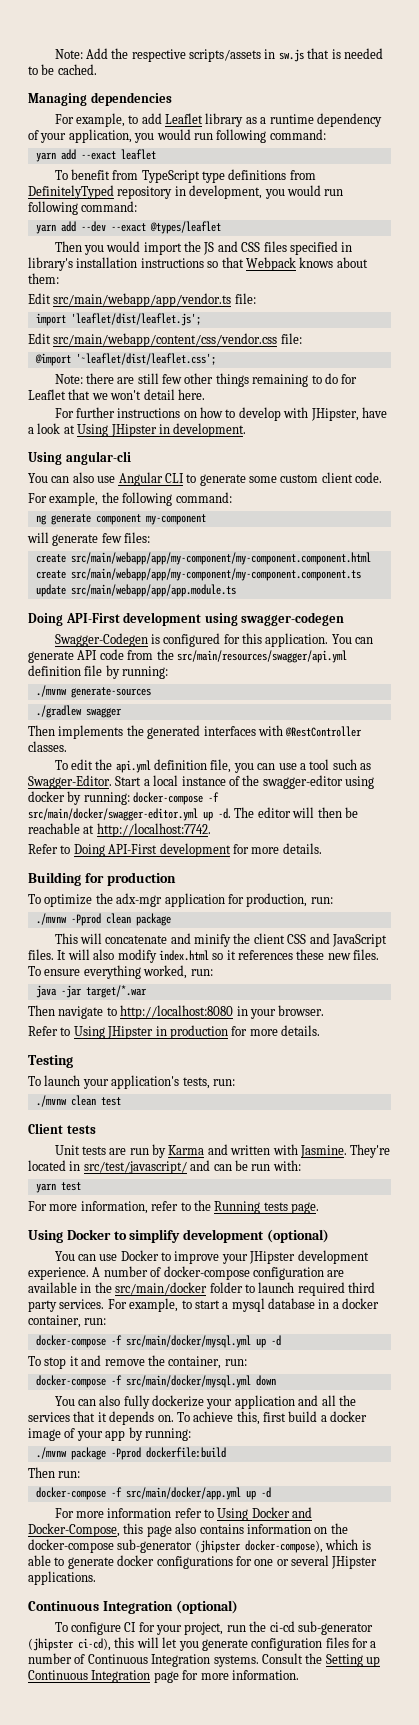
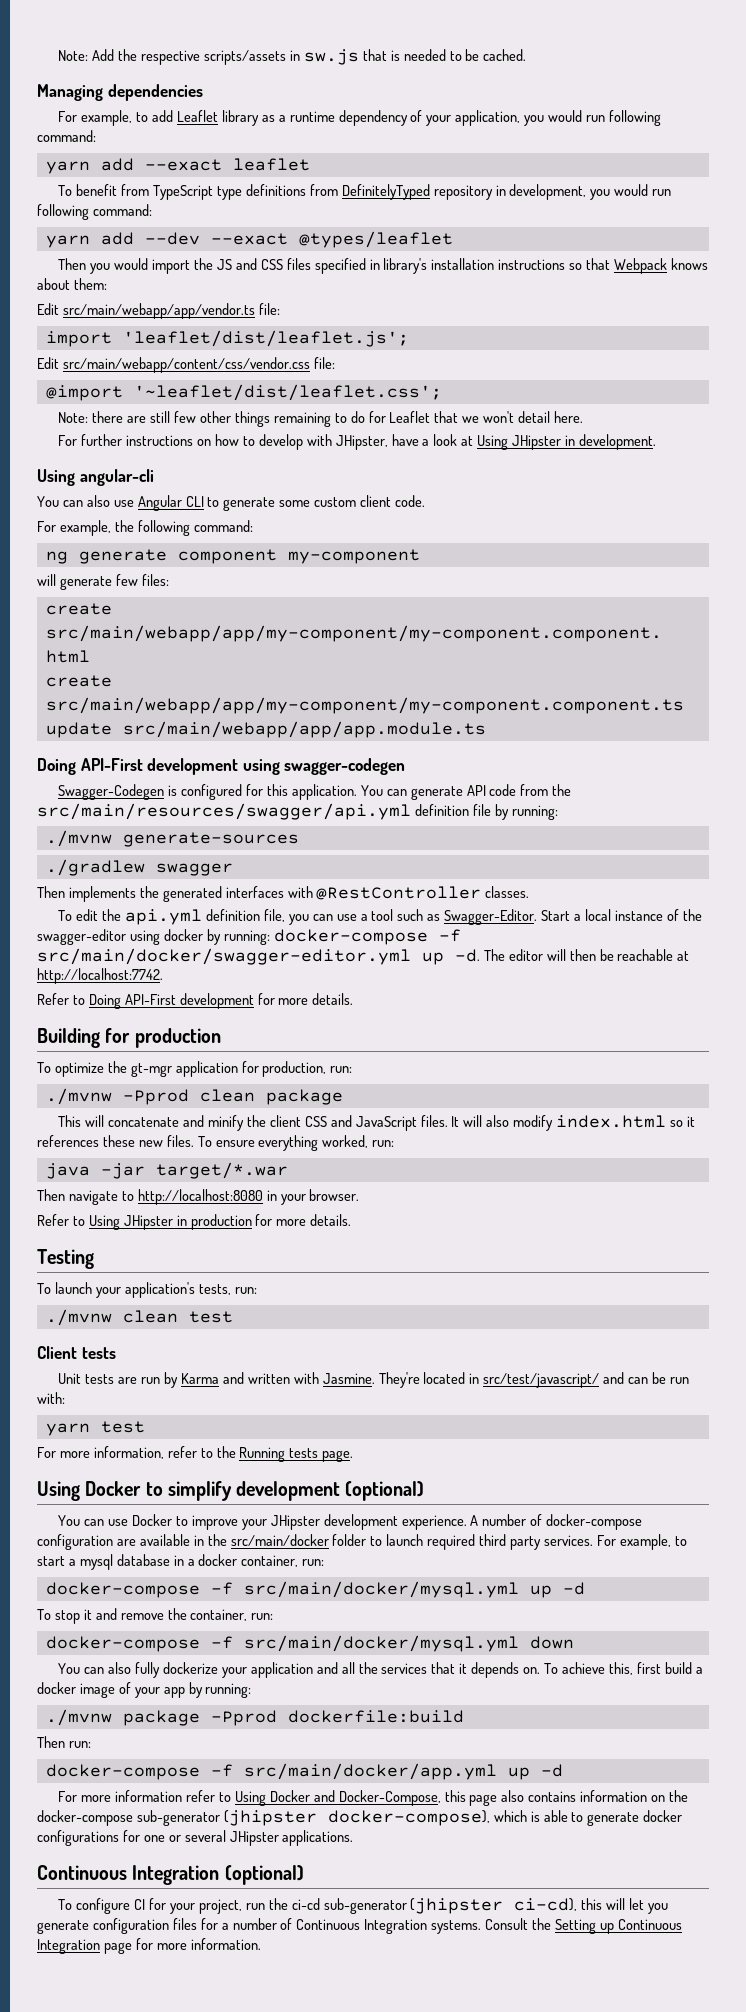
[116,893,163,907] adx-mgr -> [130,1063,172,1077] gt-mgr

